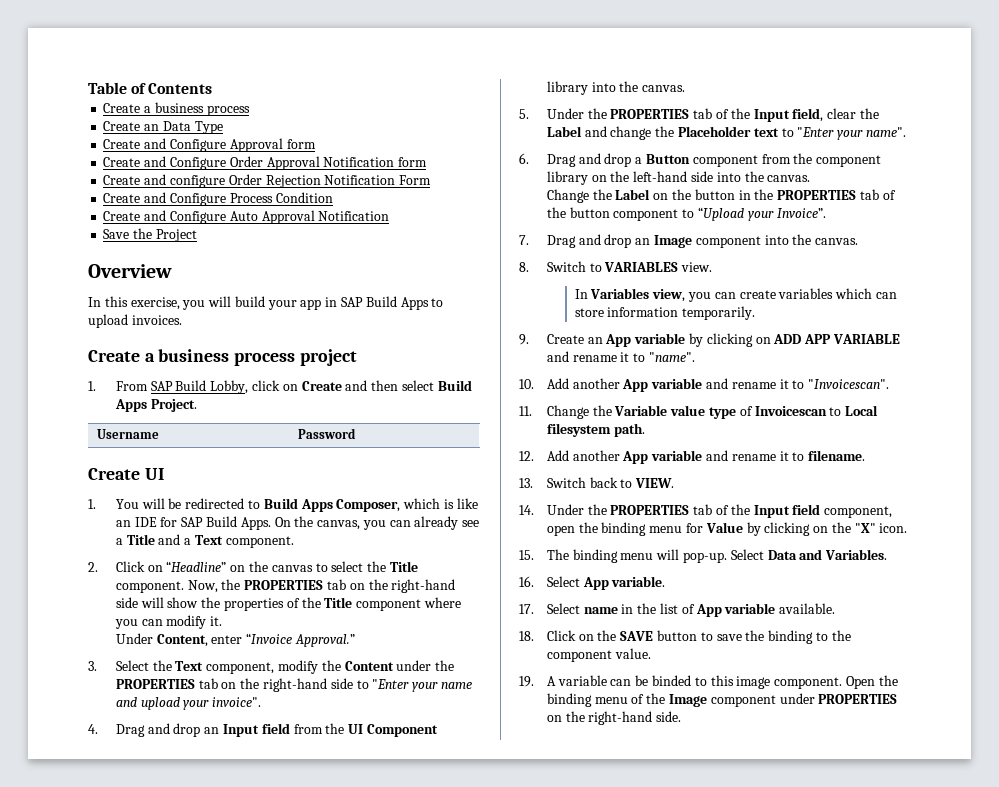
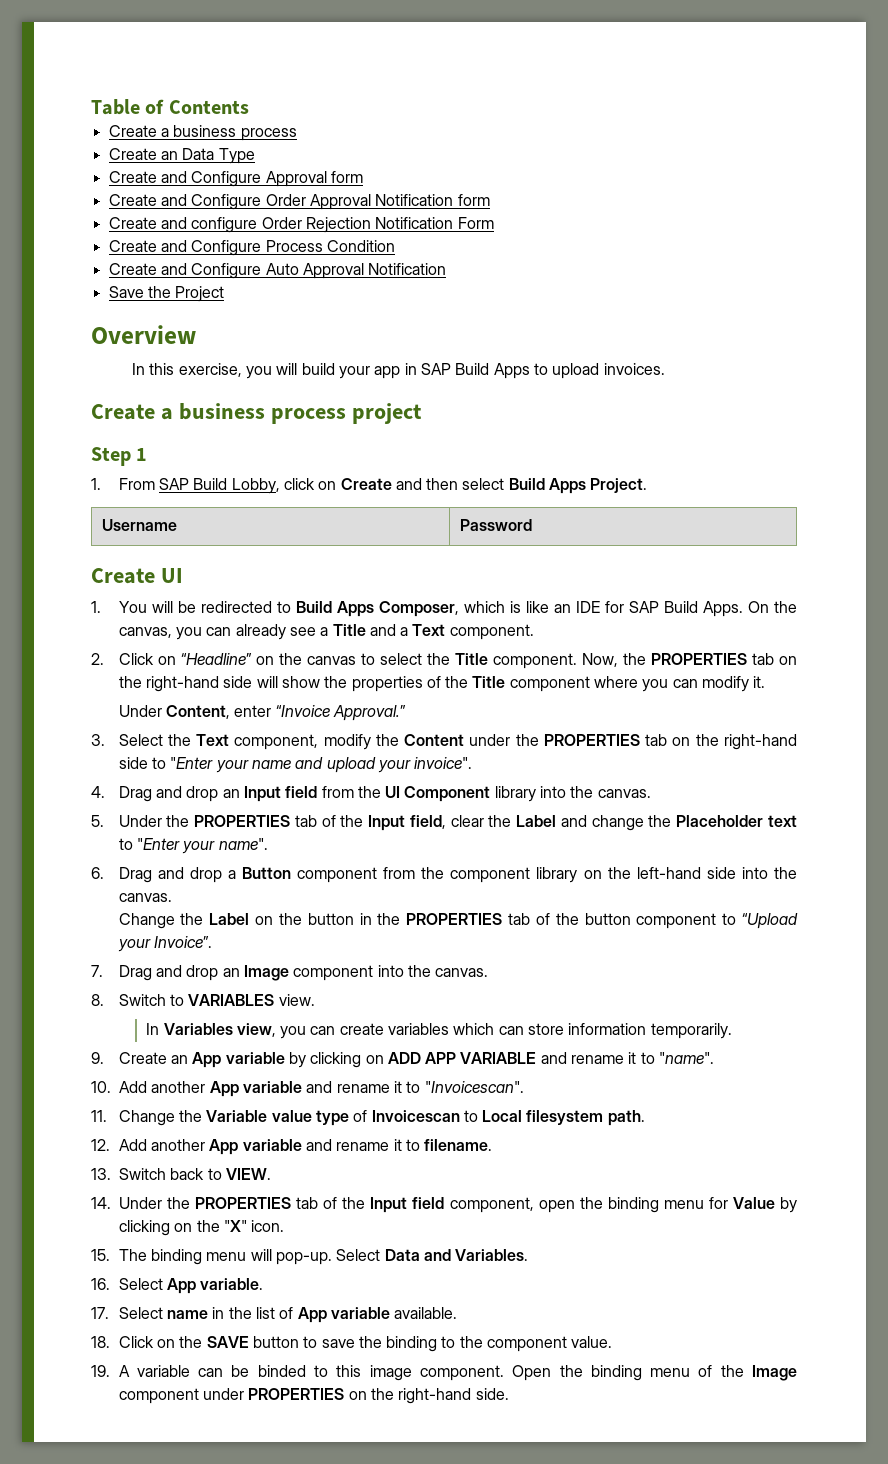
(357, 357) none -> [91,447,148,466] // Step 1

